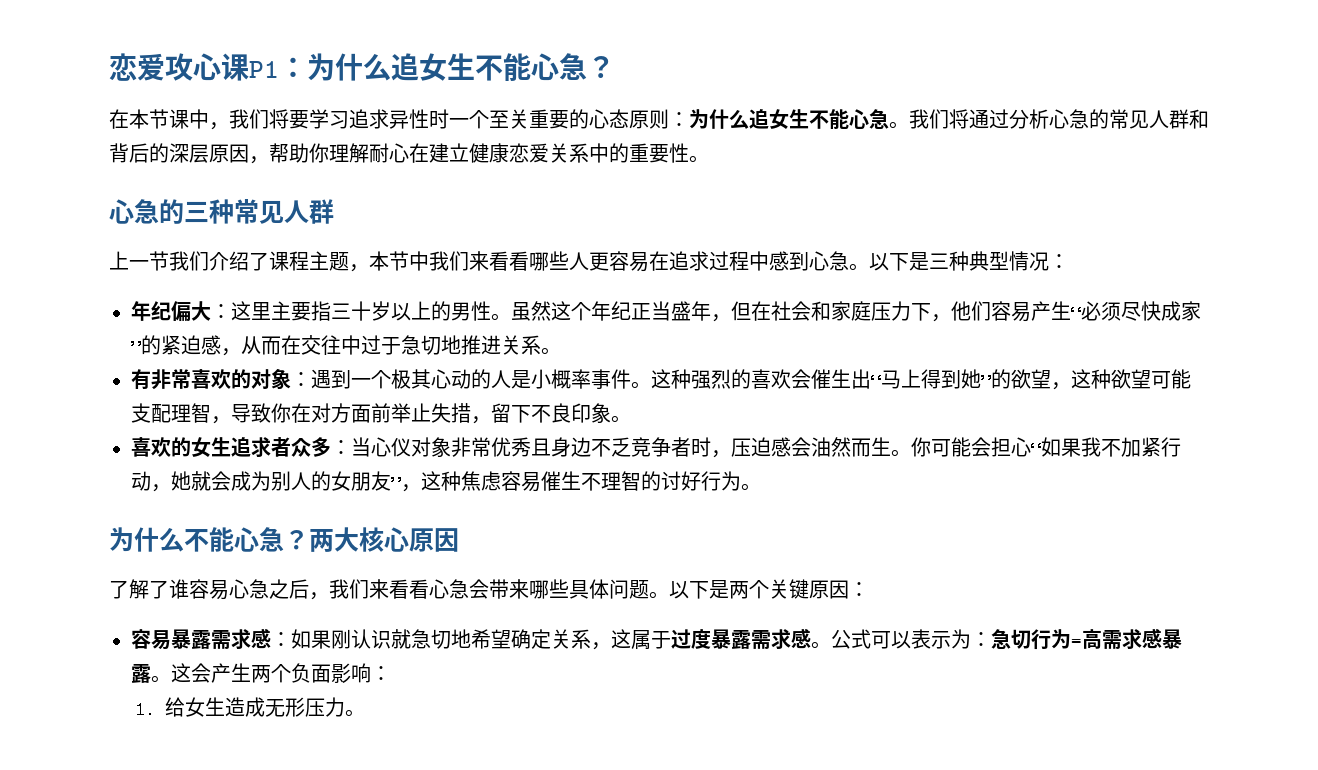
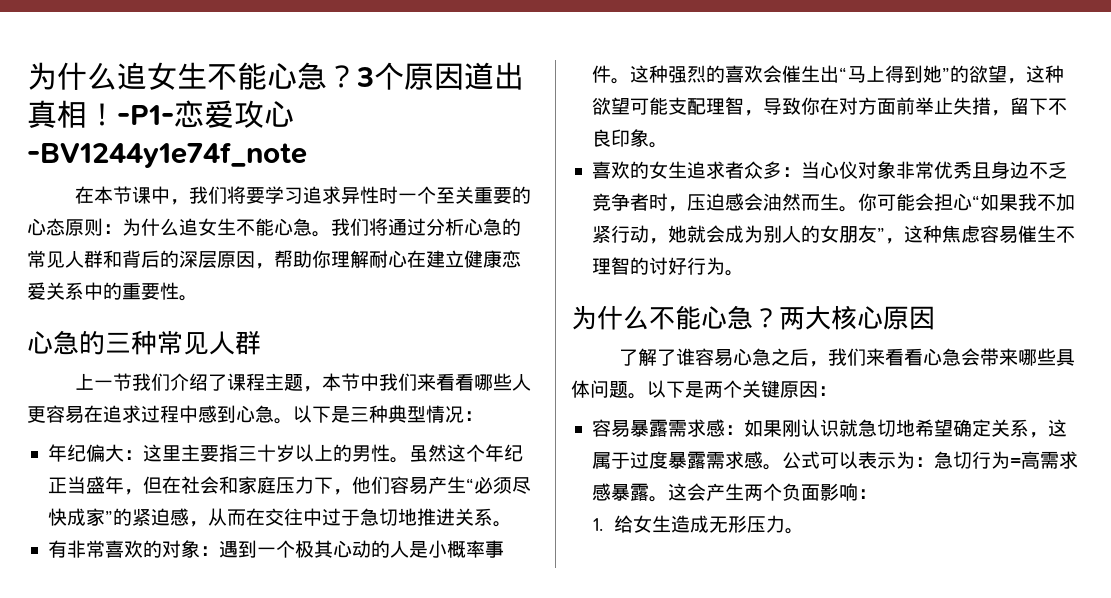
[109,53,307,81] 恋爱攻心课P1： -> (27, 76) none
(615, 67) none -> [356,62,524,90] [27,100,294,128] [27,142,307,168] 3个原因道出真相！-P1-恋爱攻心-BV1244y1e74f_note

